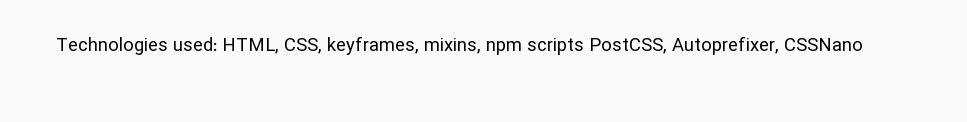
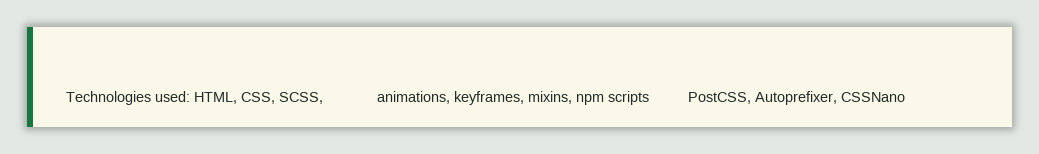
(322, 46) none -> [279,91,450,104] SCSS, animations,

